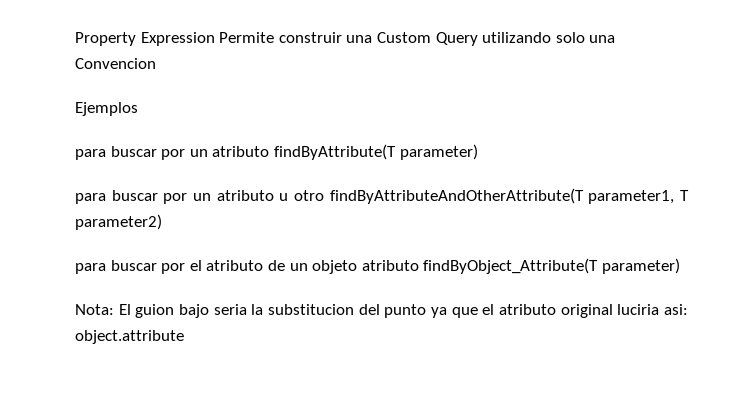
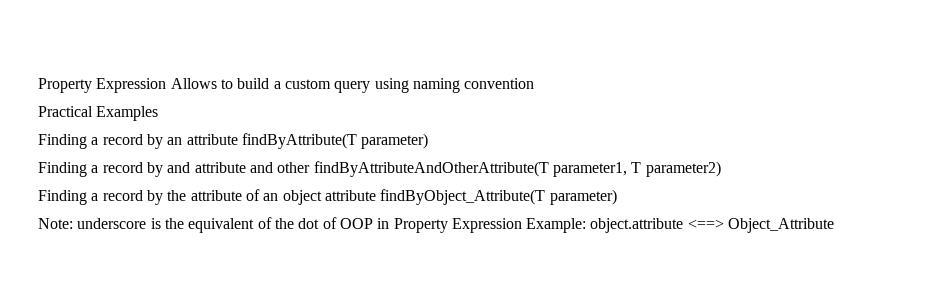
[75,32,616,46] [75,58,156,69] [75,102,138,116] [75,144,478,160] [75,188,689,204] [75,214,162,230] [75,258,680,274] [75,304,688,318] [75,330,184,344] Property Expression Permite construir una Custom Query utilizando solo una Convencion // Ejemplos // para buscar por un atributo findByAttribute(T parameter) // para buscar por un atributo u otro findByAttributeAndOtherAttribute(T parameter1, T parameter2) // para buscar por el atributo de un objeto atributo findByObject_Attribute(T parameter) // Nota: El guion bajo seria la substitucion del punto ya que el atributo original luciria asi: object.attribute -> [38,78,535,93] [38,106,159,121] [38,133,429,149] [38,161,721,177] [38,189,617,205] [38,217,835,233] Property Expression Allows to build a custom query using naming convention // Practical Examples // Finding a record by an attribute findByAttribute(T parameter) // Finding a record by and attribute and other findByAttributeAndOtherAttribute(T parameter1, T parameter2) // Finding a record by the attribute of an object attribute findByObject_Attribute(T parameter) // Note: underscore is the equivalent of the dot of OOP in Property Expression Example: object.attribute <==> Object_Attribute

